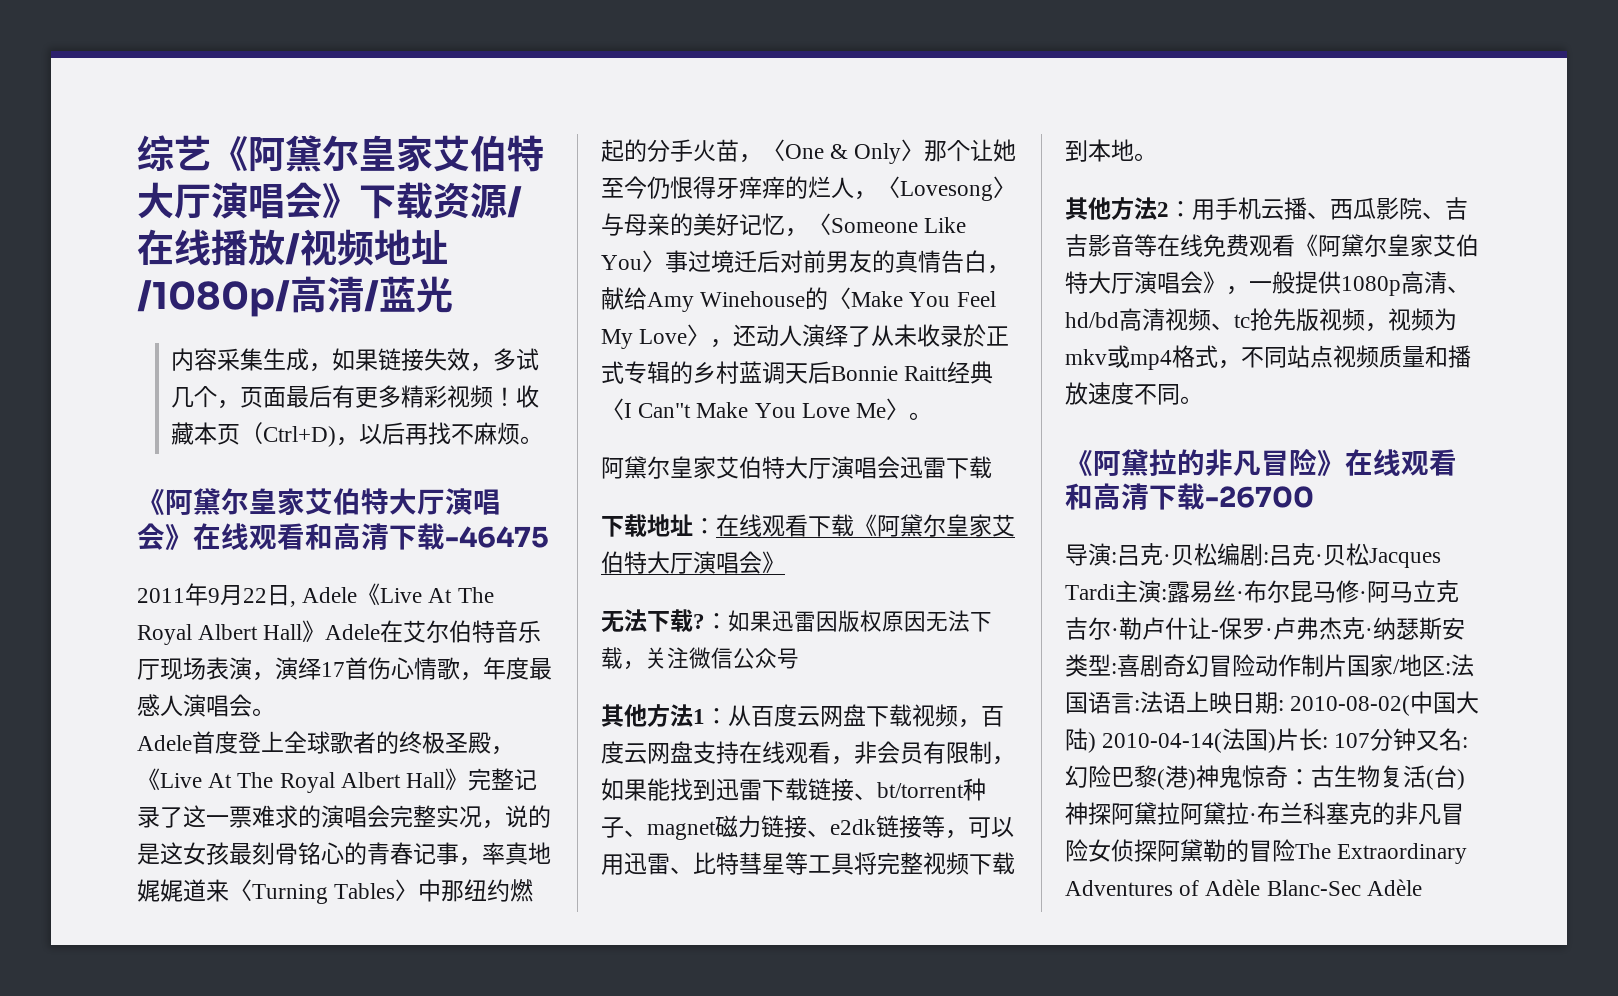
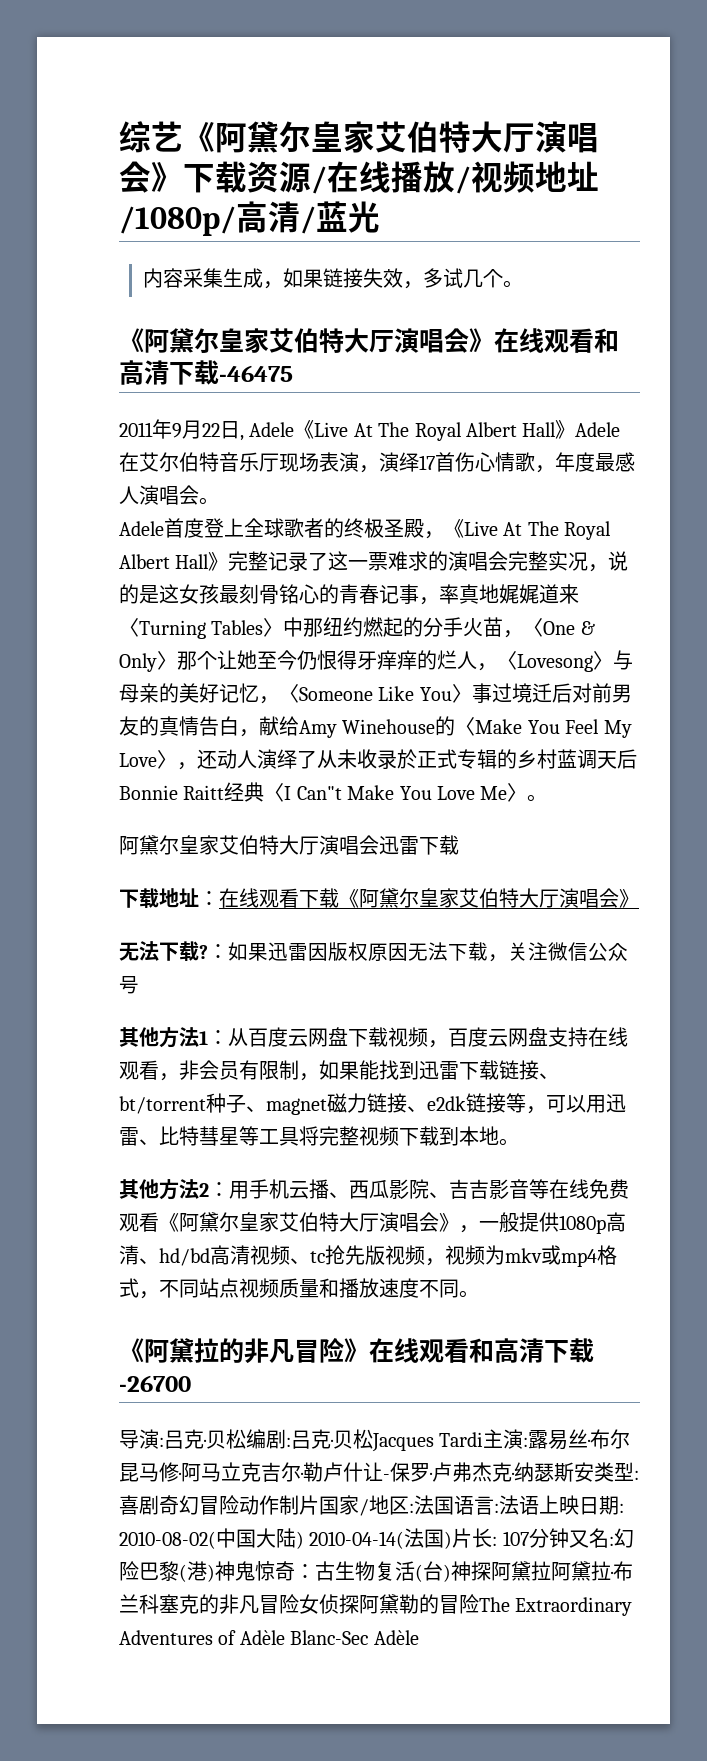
[217,385,540,409] [171,422,521,447] ，页面最后有更多精彩视频！收藏本页（Ctrl+D)，以后再找不麻烦 -> (503, 278) none

